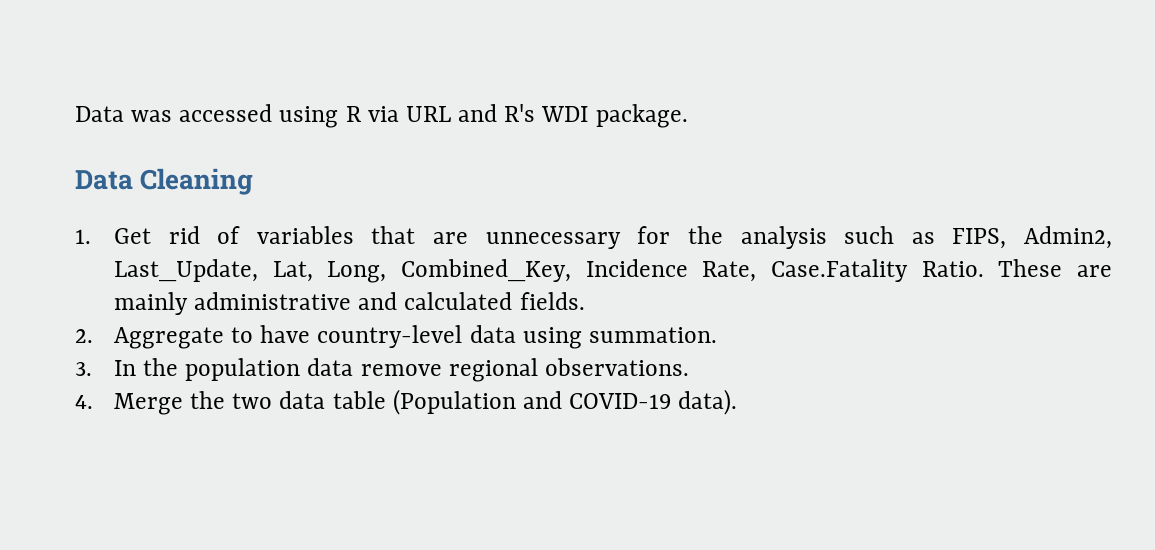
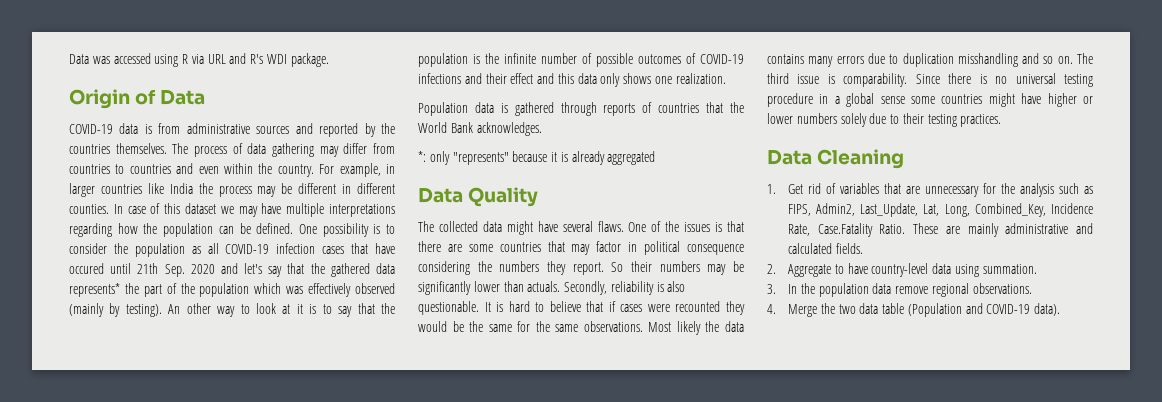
(688, 116) none -> [69,89,206,109] [69,123,396,137] [69,143,395,157] [69,163,395,177] [69,183,395,197] [69,203,396,217] [69,223,395,237] [69,243,396,257] [69,263,395,277] [69,283,395,297] [69,303,395,317] [418,53,744,67] [418,73,726,87] [418,102,744,116] [418,122,542,136] [418,151,656,165] [418,187,539,207] [418,221,744,235] [418,241,744,255] [418,261,744,275] [418,281,686,295] [418,301,745,315] [418,321,744,335] [767,53,1093,67] [767,73,1093,87] [767,93,1093,107] [767,113,1002,127] // Origin of Data // COVID-19 data is from administrative sources and reported by the countries themselves. The process of data gathering may differ from countries to countries and even within the country. For example, in larger countries like India the process may be different in different counties. In case of this dataset we may have multiple interpretations regarding how the population can be defined. One possibility is to consider the population as all COVID-19 infection cases that have occured until 21th Sep. 2020 and let's say that the gathered data represents* the part of the population which was effectively observed (mainly by testing). An other way to look at it is to say that the population is the infinite number of possible outcomes of COVID-19 infections and their effect and this data only shows one realization. // Population data is gathered through reports of countries that the World Bank acknowledges. // *: only "represents" because it is already aggregated // Data Quality // The collected data might have several flaws. One of the issues is that there are some countries that may factor in political consequence considering the numbers they report. So their numbers may be significantly lower than actuals. Secondly, reliability is also questionable. It is hard to believe that if cases were recounted they would be the same for the same observations. Most likely the data contains many errors due to duplication misshandling and so on. The third issue is comparability. Since there is no universal testing procedure in a global sense some countries might have higher or lower numbers solely due to their testing practices.

